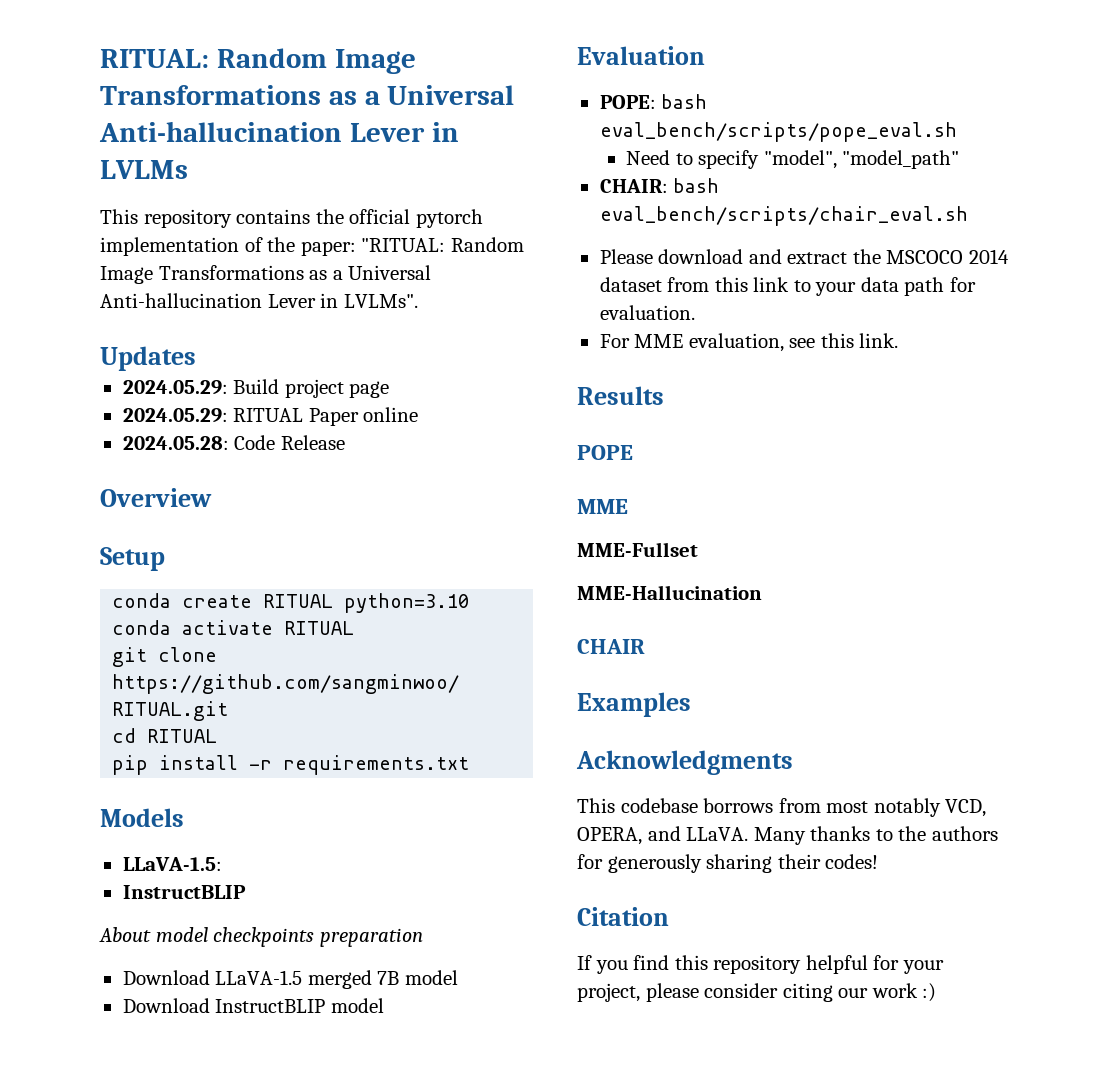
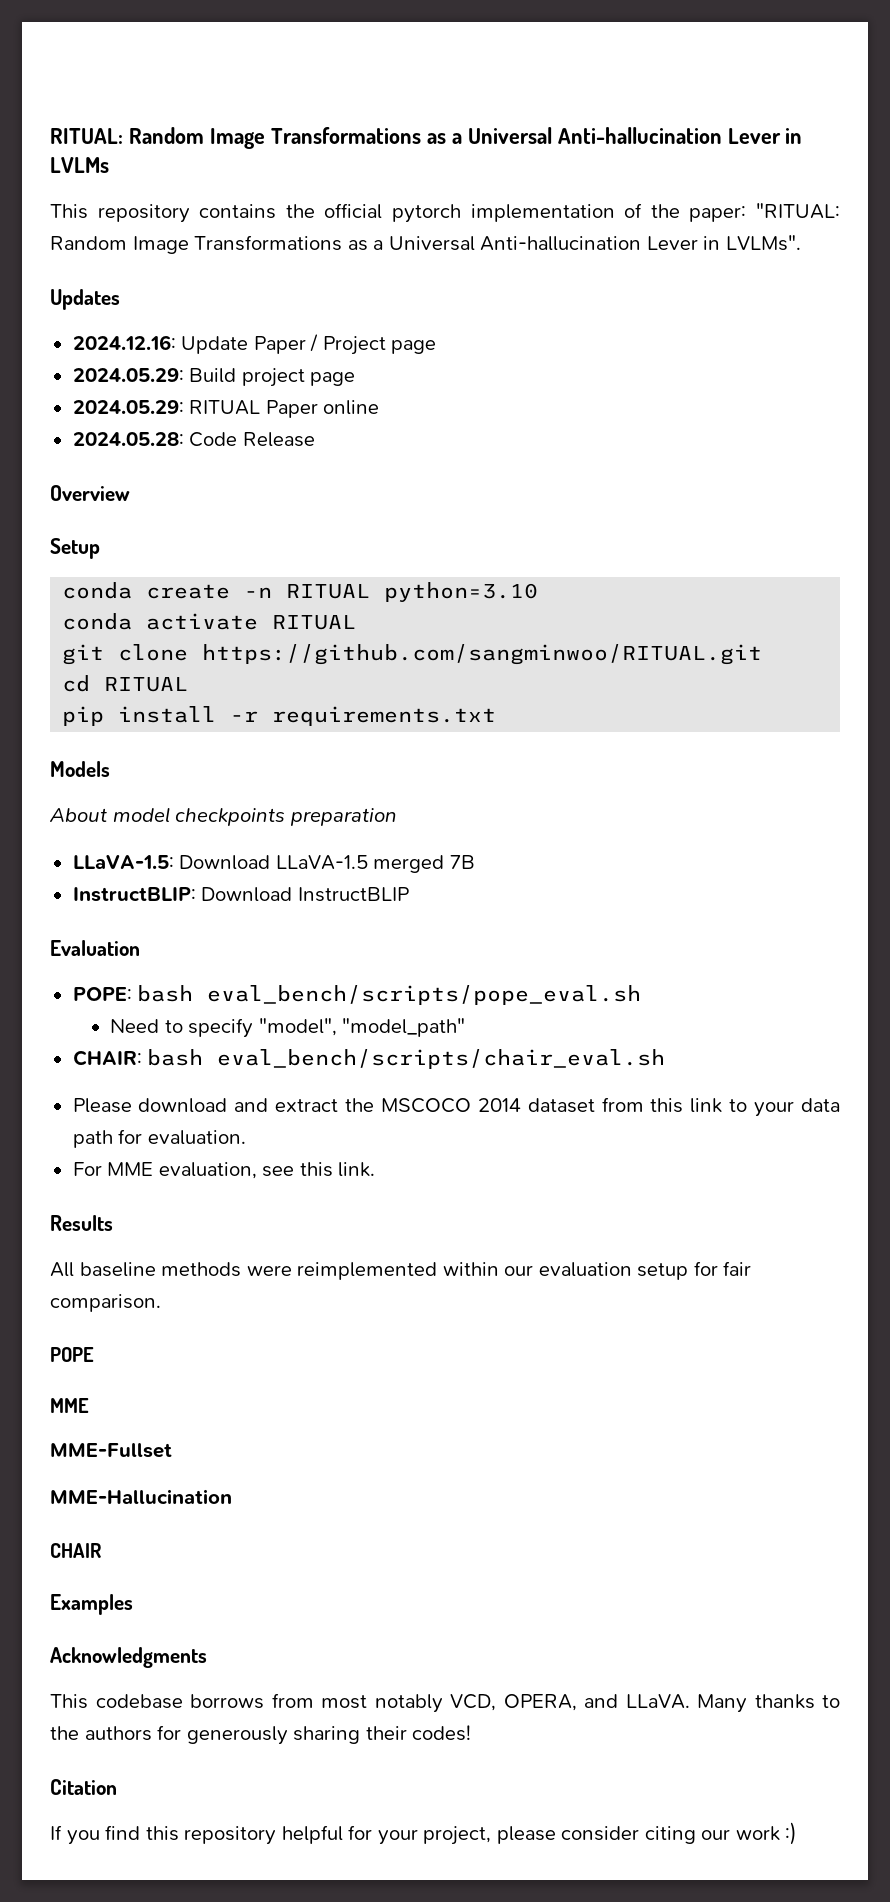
(196, 358) none -> [72,334,437,355] // 2024.12.16: Update Paper / Project page
(253, 601) none -> [244,587,273,598] -n
[122,857,222,871] [122,885,246,899] // LLaVA-1.5: // InstructBLIP -> (110, 769) none
(423, 937) none -> [72,855,174,869] LLaVA-1.5:
[404,970,458,985] model // -> [72,887,196,902] // InstructBLIP:
[330,998,384,1013] model -> (409, 894) none
(664, 395) none -> [50,1261,752,1280] [50,1294,161,1312] // All baseline methods were reimplemented within our evaluation setup for fair comparison.

